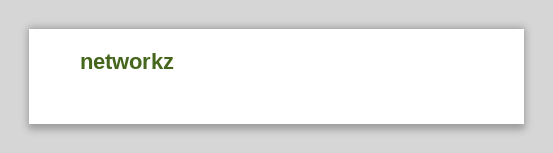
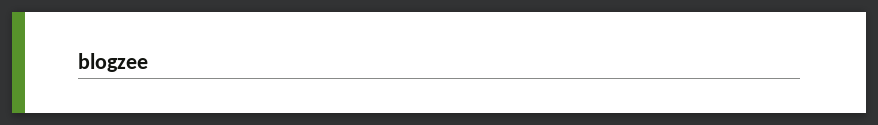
[80,53,174,69] networkz -> [78,53,148,72] blogzee

